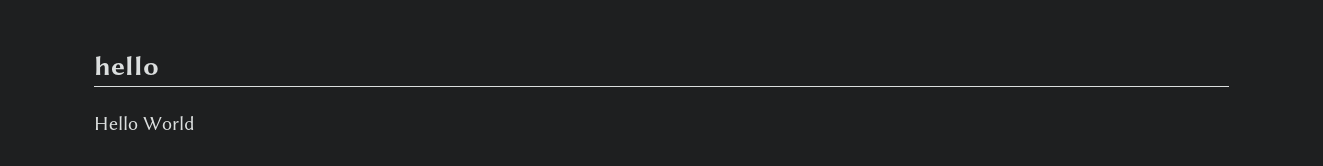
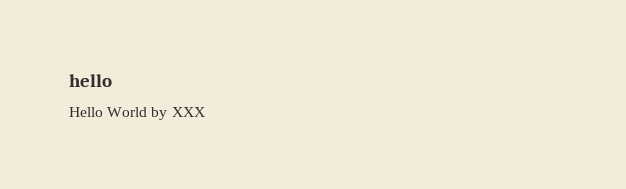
(196, 123) none -> [151,107,205,120] by XXX

